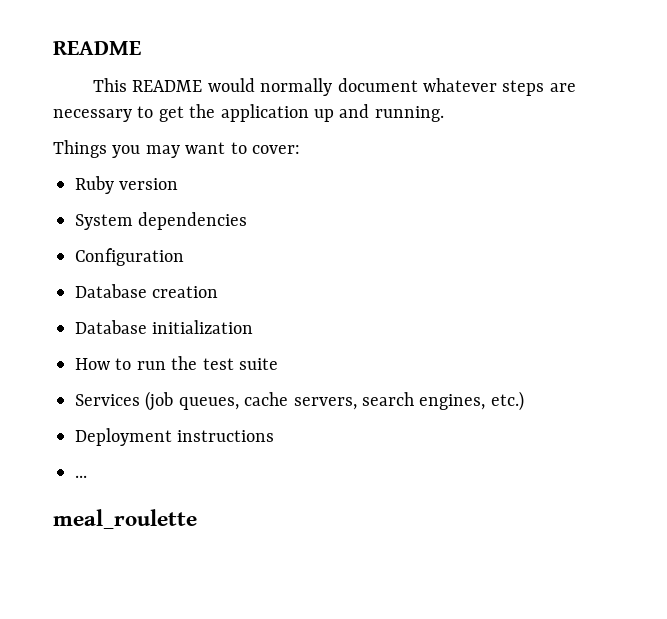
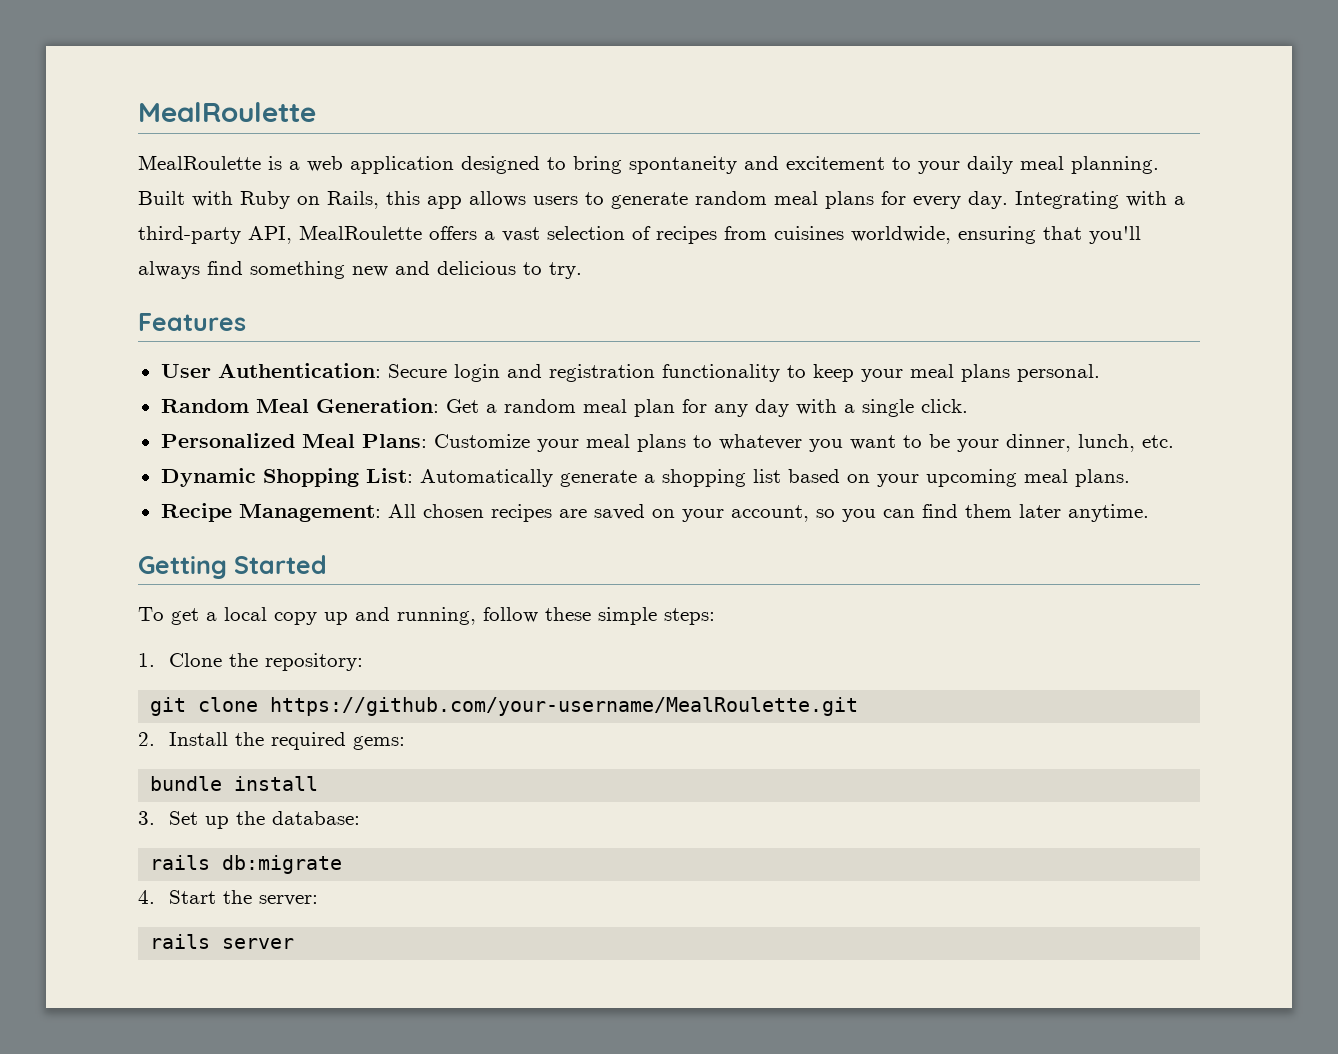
[53,41,141,55] [93,78,576,96] [53,104,444,122] [53,140,300,158] [75,176,179,194] [75,212,248,230] [75,248,184,266] [75,284,219,298] [75,320,254,334] [75,356,278,370] [75,391,524,411] [75,428,275,446] [75,475,87,478] [53,509,197,529] README // This README would normally document whatever steps are necessary to get the application up and running. // Things you may want to cover: // Ruby version // System dependencies // Configuration // Database creation // Database initialization // How to run the test suite // Services (job queues, cache servers, search engines, etc.) // Deployment instructions // ... // meal_roulette -> [138,102,316,122] [138,155,1159,174] [138,191,1185,209] [138,225,1141,244] [138,261,582,279] [138,313,246,331] [160,363,1100,382] [160,398,968,417] [160,433,1174,452] [160,468,1130,487] [160,503,1149,522] [138,555,327,579] [138,607,715,625] [138,653,364,671] [150,697,859,716] [138,732,406,750] [150,776,319,791] [138,811,361,829] [150,855,343,874] [138,890,319,906] [150,934,295,949] MealRoulette // MealRoulette is a web application designed to bring spontaneity and excitement to your daily meal planning. Built with Ruby on Rails, this app allows users to generate random meal plans for every day. Integrating with a third-party API, MealRoulette offers a vast selection of recipes from cuisines worldwide, ensuring that you'll always find something new and delicious to try. // Features // User Authentication: Secure login and registration functionality to keep your meal plans personal. // Random Meal Generation: Get a random meal plan for any day with a single click. // Personalized Meal Plans: Customize your meal plans to whatever you want to be your dinner, lunch, etc. // Dynamic Shopping List: Automatically generate a shopping list based on your upcoming meal plans. // Recipe Management: All chosen recipes are saved on your account, so you can find them later anytime. // Getting Started // To get a local copy up and running, follow these simple steps: // 1. Clone the repository: // git clone https://github.com/your-username/MealRoulette.git // 2. Install the required gems: // bundle install // 3. Set up the database: // rails db:migrate // 4. Start the server: // rails server

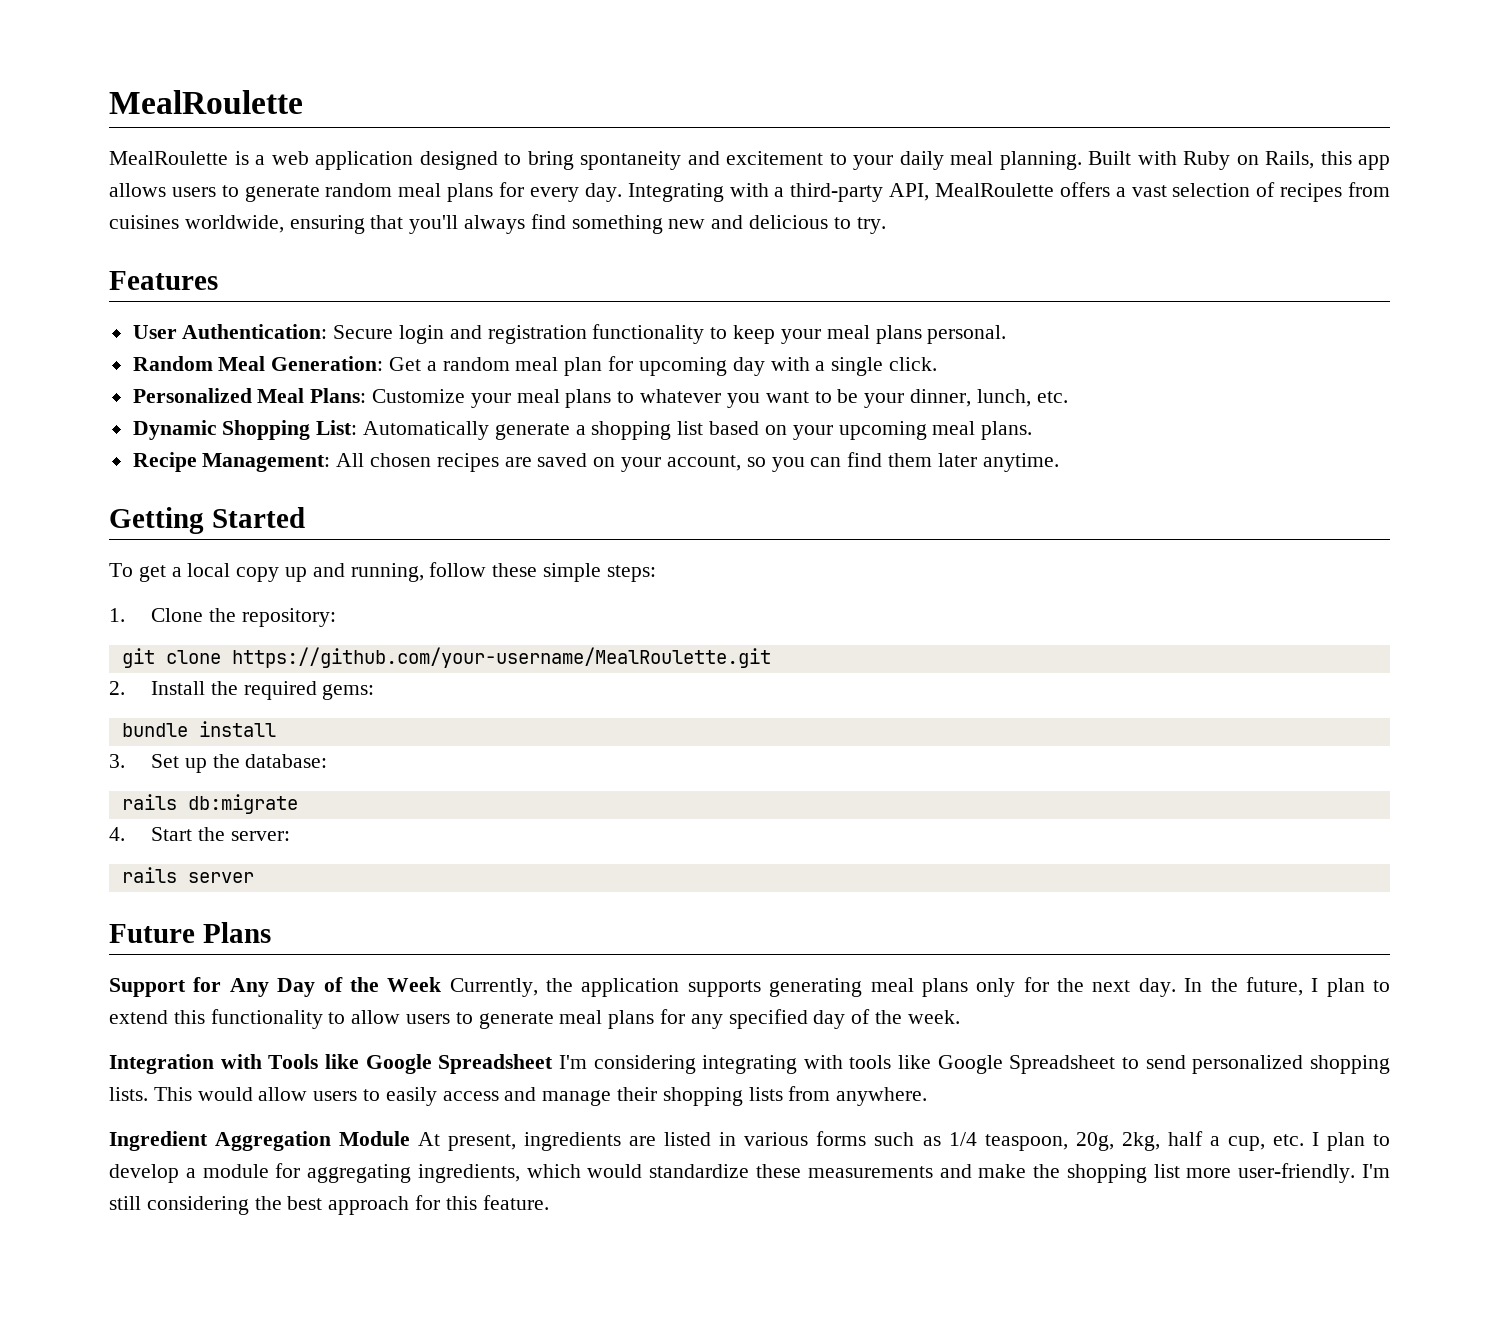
[713,404,748,417] any -> [638,357,727,376] upcoming
(295, 943) none -> [109,922,271,943] [109,977,1390,997] [109,1009,960,1029] [109,1054,1391,1074] [109,1086,928,1106] [109,1131,1390,1151] [109,1163,1391,1183] [109,1195,549,1215] // Future Plans // Support for Any Day of the Week Currently, the application supports generating meal plans only for the next day. In the future, I plan to extend this functionality to allow users to generate meal plans for any specified day of the week. // Integration with Tools like Google Spreadsheet I'm considering integrating with tools like Google Spreadsheet to send personalized shopping lists. This would allow users to easily access and manage their shopping lists from anywhere. // Ingredient Aggregation Module At present, ingredients are listed in various forms such as 1/4 teaspoon, 20g, 2kg, half a cup, etc. I plan to develop a module for aggregating ingredients, which would standardize these measurements and make the shopping list more user-friendly. I'm still considering the best approach for this feature.

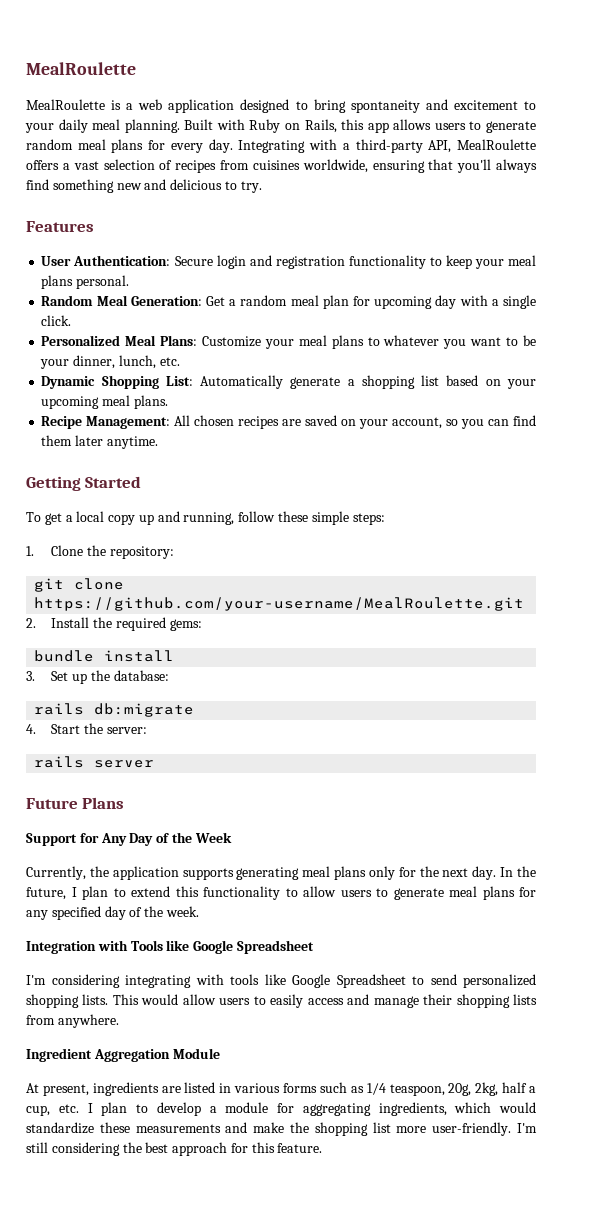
(442, 984) none -> (232, 837) //
(554, 1064) none -> (314, 947) //
(411, 1138) none -> (220, 1053) //

